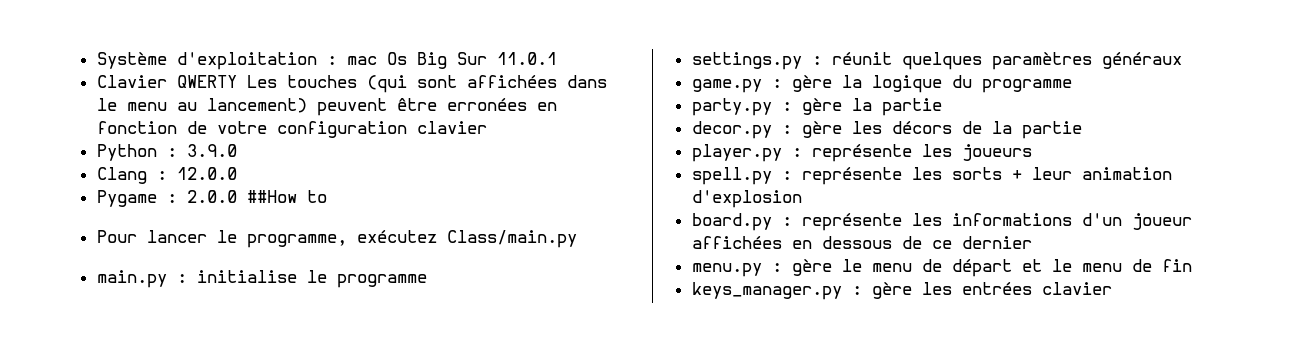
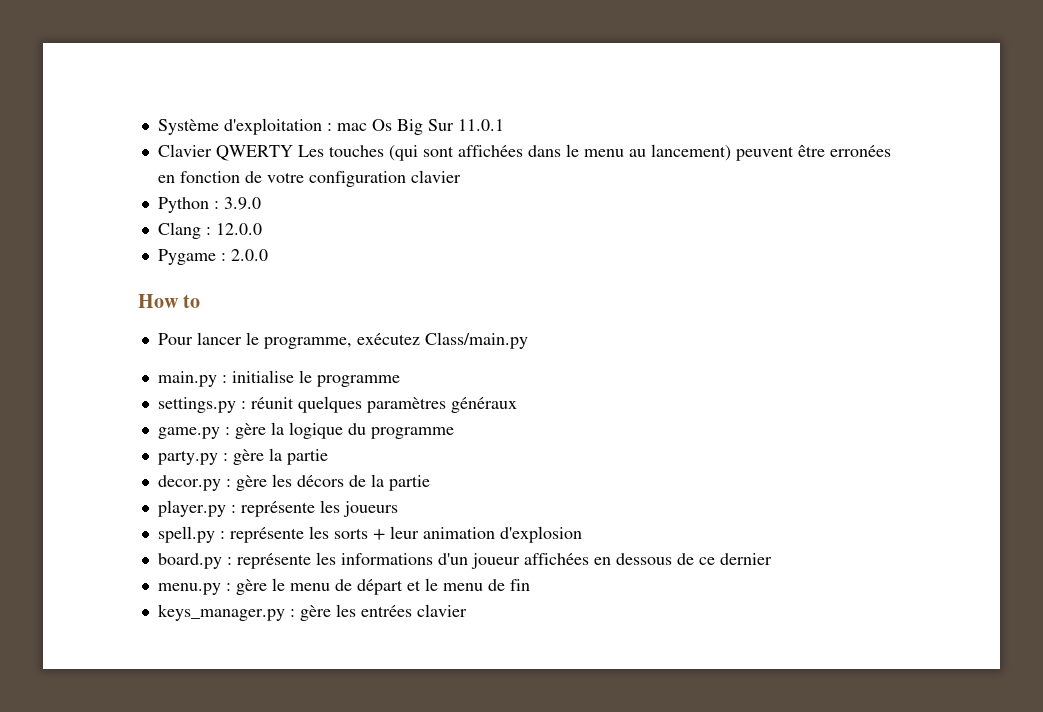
[246,190,297,203] ##How -> [138,294,179,308] // How

